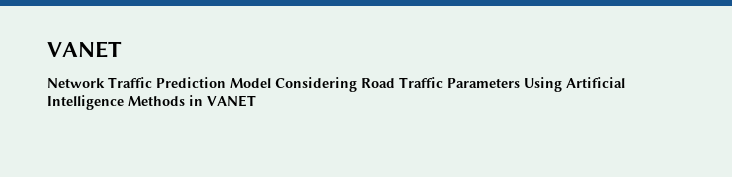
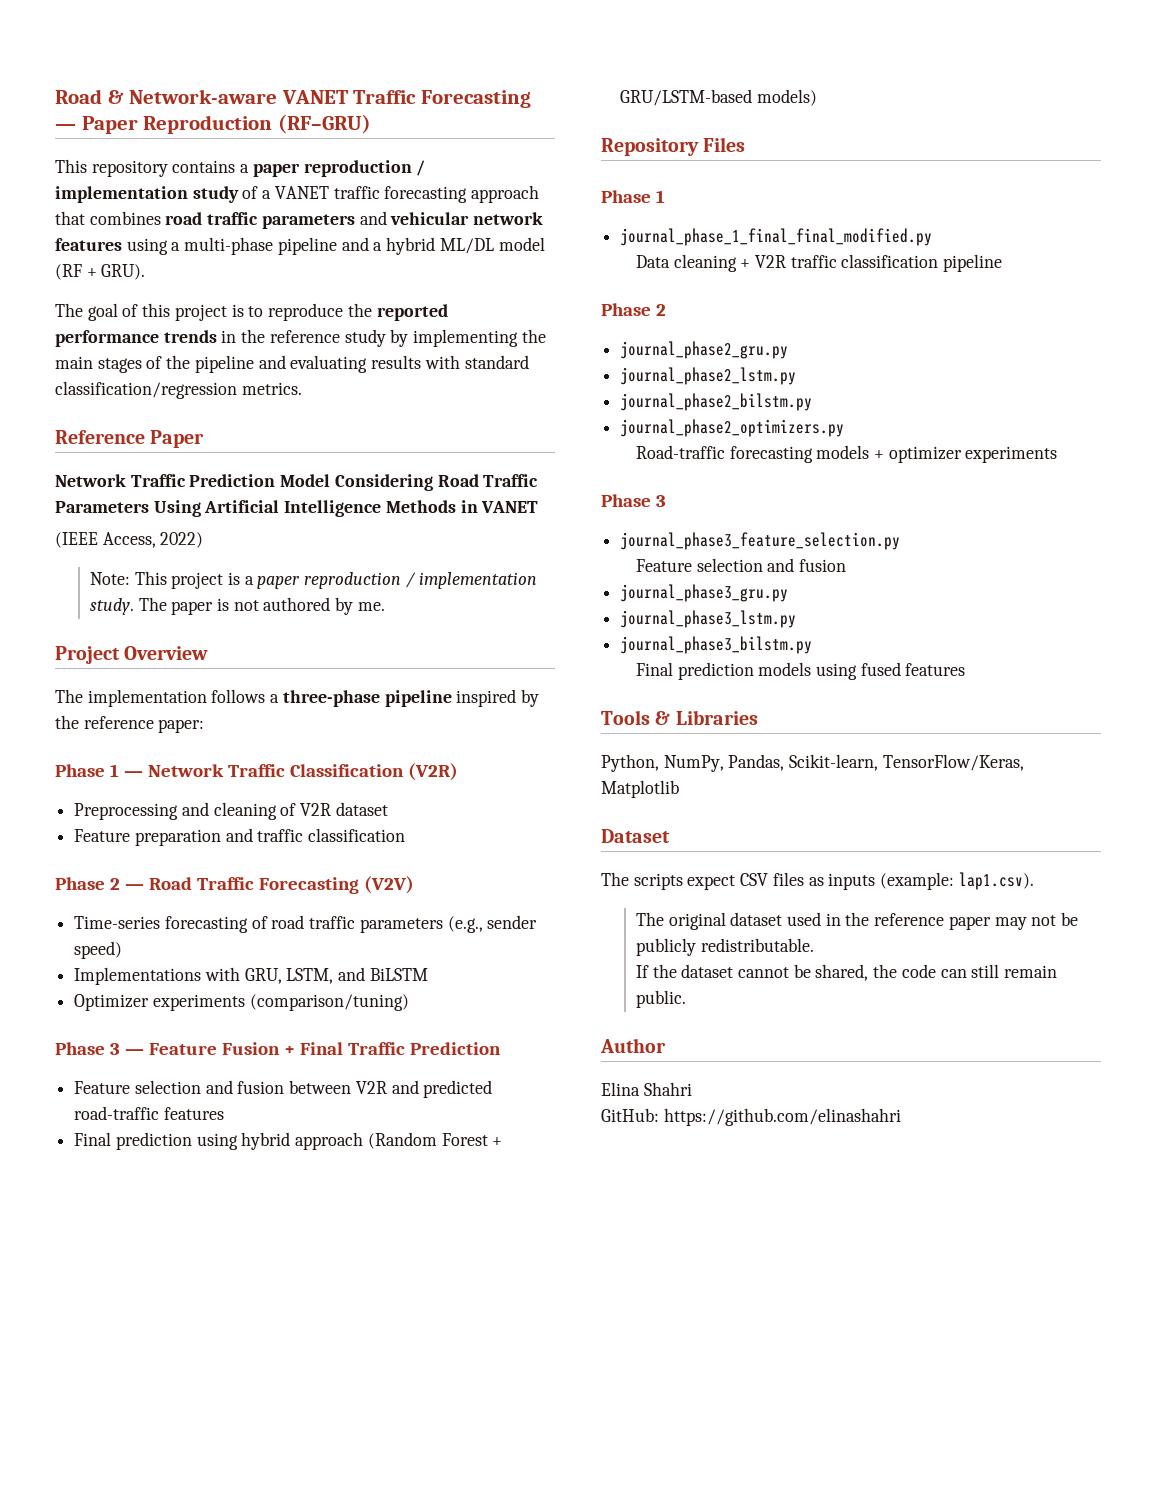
[47,41,122,58] VANET -> [55,89,531,108] [55,114,371,134] [55,159,426,177] [55,185,540,203] [55,211,544,229] [55,237,545,255] [55,264,146,280] [55,303,448,321] [55,329,546,347] [55,355,529,373] [55,381,302,399] [55,430,205,448] Road & Network-aware VANET Traffic Forecasting — Paper Reproduction (RF–GRU) // This repository contains a paper reproduction / implementation study of a VANET traffic forecasting approach that combines road traffic parameters and vehicular network features using a multi-phase pipeline and a hybrid ML/DL model (RF + GRU). // The goal of this project is to reproduce the reported performance trends in the reference study by implementing the main stages of the pipeline and evaluating results with standard classification/regression metrics. // Reference Paper
(256, 101) none -> [55,532,204,548] [89,571,537,589] [89,597,385,615] [55,646,209,664] [55,689,540,707] [55,715,205,733] [55,763,458,781] [74,802,388,820] [74,828,406,846] [55,876,414,894] [74,915,538,933] [74,941,123,959] [74,967,428,985] [74,994,409,1011] [55,1042,501,1055] [74,1080,493,1098] [74,1106,224,1120] [74,1132,503,1150] [620,89,817,106] [601,137,746,156] [601,190,665,203] [620,228,933,246] [635,254,1003,272] [601,303,666,316] [620,341,789,359] [620,367,797,385] [620,393,813,411] [620,419,845,437] [635,445,1058,463] [601,494,666,507] [620,532,901,550] [635,558,846,572] [620,584,789,602] [620,610,797,628] [620,636,813,654] [635,662,966,680] [601,710,758,725] [601,754,1024,772] [601,780,679,798] [601,829,670,843] [601,872,1034,890] [635,912,1079,930] [635,938,814,956] [635,964,1058,981] [635,990,686,1008] [600,1038,666,1053] [601,1082,692,1096] [601,1108,901,1126] // (IEEE Access, 2022) // Note: This project is a paper reproduction / implementation study. The paper is not authored by me. // Project Overview // The implementation follows a three-phase pipeline inspired by the reference paper: // Phase 1 — Network Traffic Classification (V2R) // Preprocessing and cleaning of V2R dataset // Feature preparation and traffic classification // Phase 2 — Road Traffic Forecasting (V2V) // Time-series forecasting of road traffic parameters (e.g., sender speed) // Implementations with GRU, LSTM, and BiLSTM // Optimizer experiments (comparison/tuning) // Phase 3 — Feature Fusion + Final Traffic Prediction // Feature selection and fusion between V2R and predicted road-traffic features // Final prediction using hybrid approach (Random Forest + GRU/LSTM-based models) // Repository Files // Phase 1 // journal_phase_1_final_final_modified.py // Data cleaning + V2R traffic classification pipeline // Phase 2 // journal_phase2_gru.py // journal_phase2_lstm.py // journal_phase2_bilstm.py // journal_phase2_optimizers.py // Road-traffic forecasting models + optimizer experiments // Phase 3 // journal_phase3_feature_selection.py // Feature selection and fusion // journal_phase3_gru.py // journal_phase3_lstm.py // journal_phase3_bilstm.py // Final prediction models using fused features // Tools & Libraries // Python, NumPy, Pandas, Scikit-learn, TensorFlow/Keras, Matplotlib // Dataset // The scripts expect CSV files as inputs (example: lap1.csv). // The original dataset used in the reference paper may not be publicly redistributable. // If the dataset cannot be shared, the code can still remain public. // Author // Elina Shahri // GitHub: https://github.com/elinashahri

